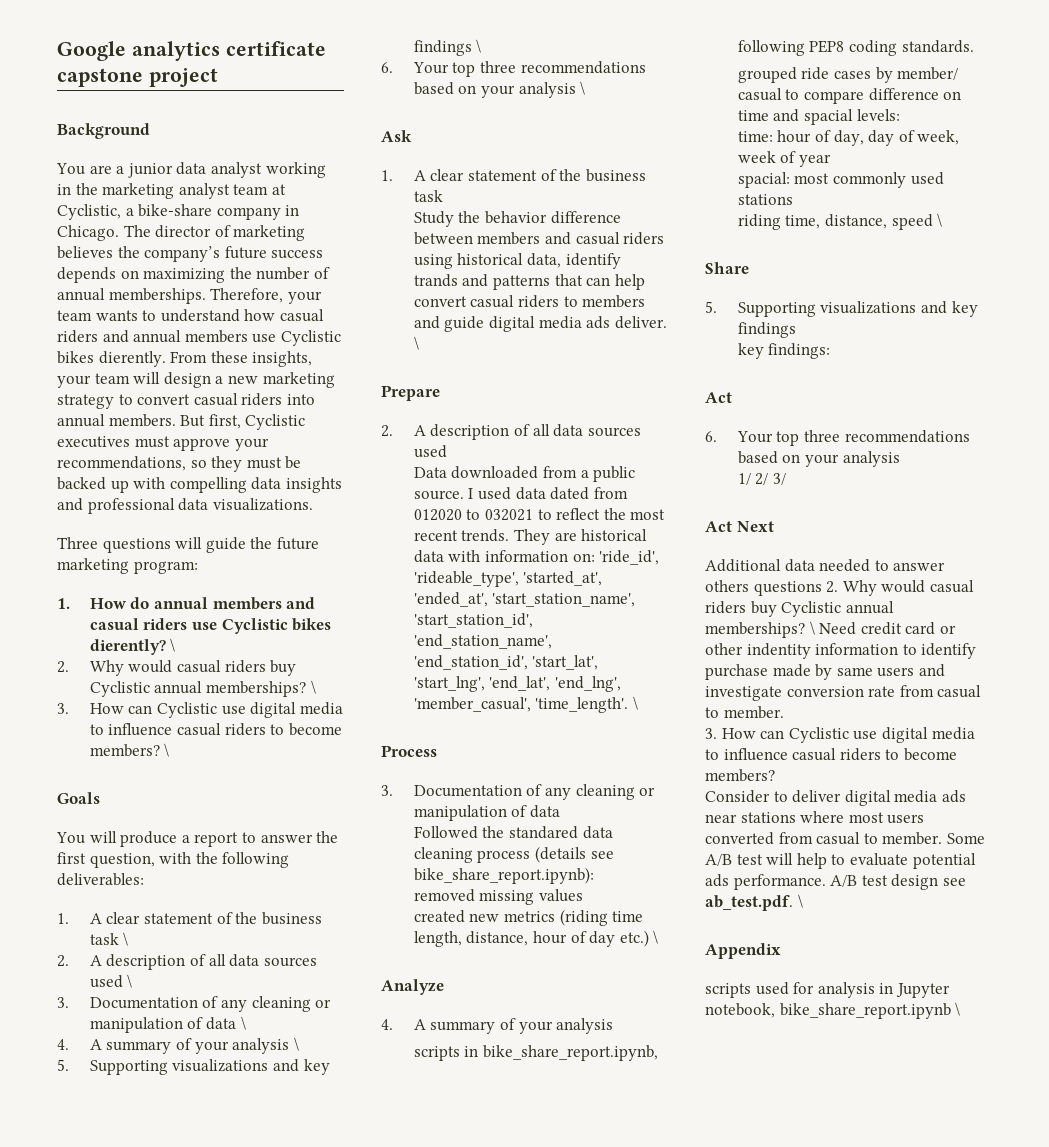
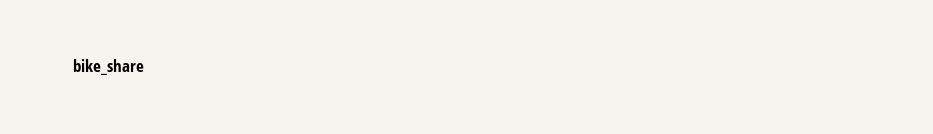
[57,41,326,61] [57,68,218,87] [57,123,150,139] [56,162,326,178] [57,183,286,199] [57,204,300,220] [57,225,306,241] [57,246,324,262] [57,267,330,283] [57,288,322,304] [57,309,324,322] [57,330,341,346] [57,351,313,367] [57,372,335,388] [57,393,315,409] [57,414,306,430] [57,436,269,451] [57,456,302,472] [57,477,342,493] [57,498,313,514] [57,537,319,553] [57,558,198,574] [57,597,316,610] [89,618,332,634] [89,638,176,655] [57,660,297,676] [89,680,316,697] [57,702,343,718] [89,723,342,736] [89,743,170,757] [57,792,100,804] [56,831,339,847] [57,852,290,868] [57,873,144,886] [57,912,322,925] [89,932,129,946] [57,954,317,970] [89,974,133,988] [57,996,332,1012] [89,1016,246,1033] [57,1037,299,1054] [57,1059,330,1075] [413,39,482,56] [381,61,646,77] [413,81,586,98] [381,130,412,142] [381,169,646,182] [413,190,443,202] [413,211,621,227] [413,232,665,245] [413,253,621,269] [413,274,645,290] [413,295,646,308] [413,316,667,332] [413,336,419,350] [381,385,440,401] [381,424,641,440] [413,445,447,458] [413,466,636,482] [413,487,628,500] [413,508,666,521] [413,529,648,545] [413,550,660,565] [413,571,603,587] [413,592,636,607] [413,613,533,628] [413,634,552,649] [413,655,599,670] [413,676,621,692] [413,696,638,713] [381,745,437,757] [381,784,656,800] [413,805,560,821] [413,826,613,839] [413,846,614,863] [413,867,594,884] [413,889,583,905] [413,909,644,926] [413,930,659,947] [381,979,444,995] [381,1018,614,1034] [413,1045,658,1061] [737,40,974,56] [737,67,959,83] [737,88,962,104] [737,109,900,125] [737,130,960,146] [737,151,831,167] [737,172,944,188] [737,194,793,205] [737,213,943,230] [705,262,749,274] [705,301,978,317] [737,322,796,338] [737,343,831,359] [705,392,732,403] [705,430,970,446] [737,451,900,467] [737,473,786,485] [705,521,774,532] [705,559,946,572] [705,580,974,596] [705,601,894,617] [705,621,956,638] [705,643,977,659] [705,664,945,680] [705,685,982,701] [705,706,784,719] [705,727,975,743] [705,748,957,761] [705,769,775,782] [705,790,966,806] [705,811,925,824] [705,832,985,845] [705,853,976,869] [705,874,966,890] [705,894,803,911] [705,943,781,959] [705,982,950,998] [705,1002,961,1019] Google analytics certificate capstone project // Background // You are a junior data analyst working in the marketing analyst team at Cyclistic, a bike-share company in Chicago. The director of marketing believes the company’s future success depends on maximizing the number of annual memberships. Therefore, your team wants to understand how casual riders and annual members use Cyclistic bikes dierently. From these insights, your team will design a new marketing strategy to convert casual riders into annual members. But first, Cyclistic executives must approve your recommendations, so they must be backed up with compelling data insights and professional data visualizations. // Three questions will guide the future marketing program: // 1. How do annual members and casual riders use Cyclistic bikes dierently? \ // 2. Why would casual riders buy Cyclistic annual memberships? \ // 3. How can Cyclistic use digital media to influence casual riders to become members? \ // Goals // You will produce a report to answer the first question, with the following deliverables: // 1. A clear statement of the business task \ // 2. A description of all data sources used \ // 3. Documentation of any cleaning or manipulation of data \ // 4. A summary of your analysis \ // 5. Supporting visualizations and key findings \ // 6. Your top three recommendations based on your analysis \ // Ask // 1. A clear statement of the business task // Study the behavior difference between members and casual riders using historical data, identify trands and patterns that can help convert casual riders to members and guide digital media ads deliver. \ // Prepare // 2. A description of all data sources used // Data downloaded from a public source. I used data dated from 012020 to 032021 to reflect the most recent trends. They are historical data with information on: 'ride_id', 'rideable_type', 'started_at', 'ended_at', 'start_station_name', 'start_station_id', 'end_station_name', 'end_station_id', 'start_lat', 'start_lng', 'end_lat', 'end_lng', 'member_casual', 'time_length'. \ // Process // 3. Documentation of any cleaning or manipulation of data // Followed the standared data cleaning process (details see bike_share_report.ipynb): // removed missing values // created new metrics (riding time length, distance, hour of day etc.) \ // Analyze // 4. A summary of your analysis // scripts in bike_share_report.ipynb, following PEP8 coding standards. // grouped ride cases by member/ casual to compare difference on time and spacial levels: // time: hour of day, day of week, week of year // spacial: most commonly used stations // riding time, distance, speed \ // Share // 5. Supporting visualizations and key findings // key findings: // Act // 6. Your top three recommendations based on your analysis // 1/ 2/ 3/ // Act Next // Additional data needed to answer others questions 2. Why would casual riders buy Cyclistic annual memberships? \ Need credit card or other indentity information to identify purchase made by same users and investigate conversion rate from casual to member. // 3. How can Cyclistic use digital media to influence casual riders to become members? // Consider to deliver digital media ads near stations where most users converted from casual to member. Some A/B test will help to evaluate potential ads performance. A/B test design see ab_test.pdf. \ // Appendix // scripts used for analysis in Jupyter notebook, bike_share_report.ipynb \ -> [73,59,144,75] bike_share

